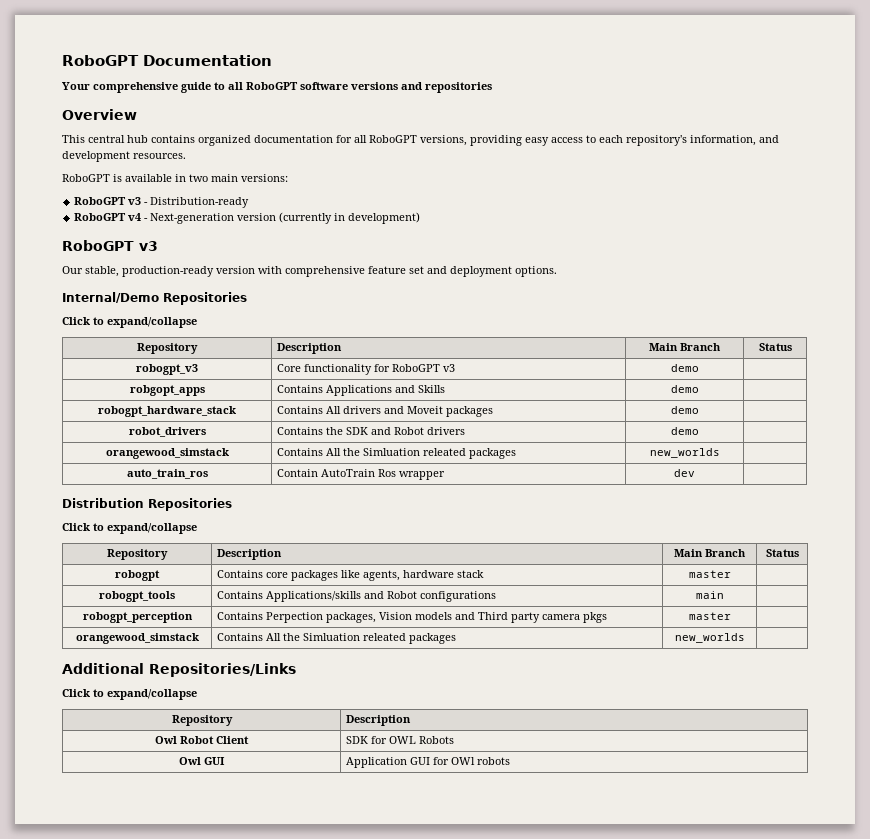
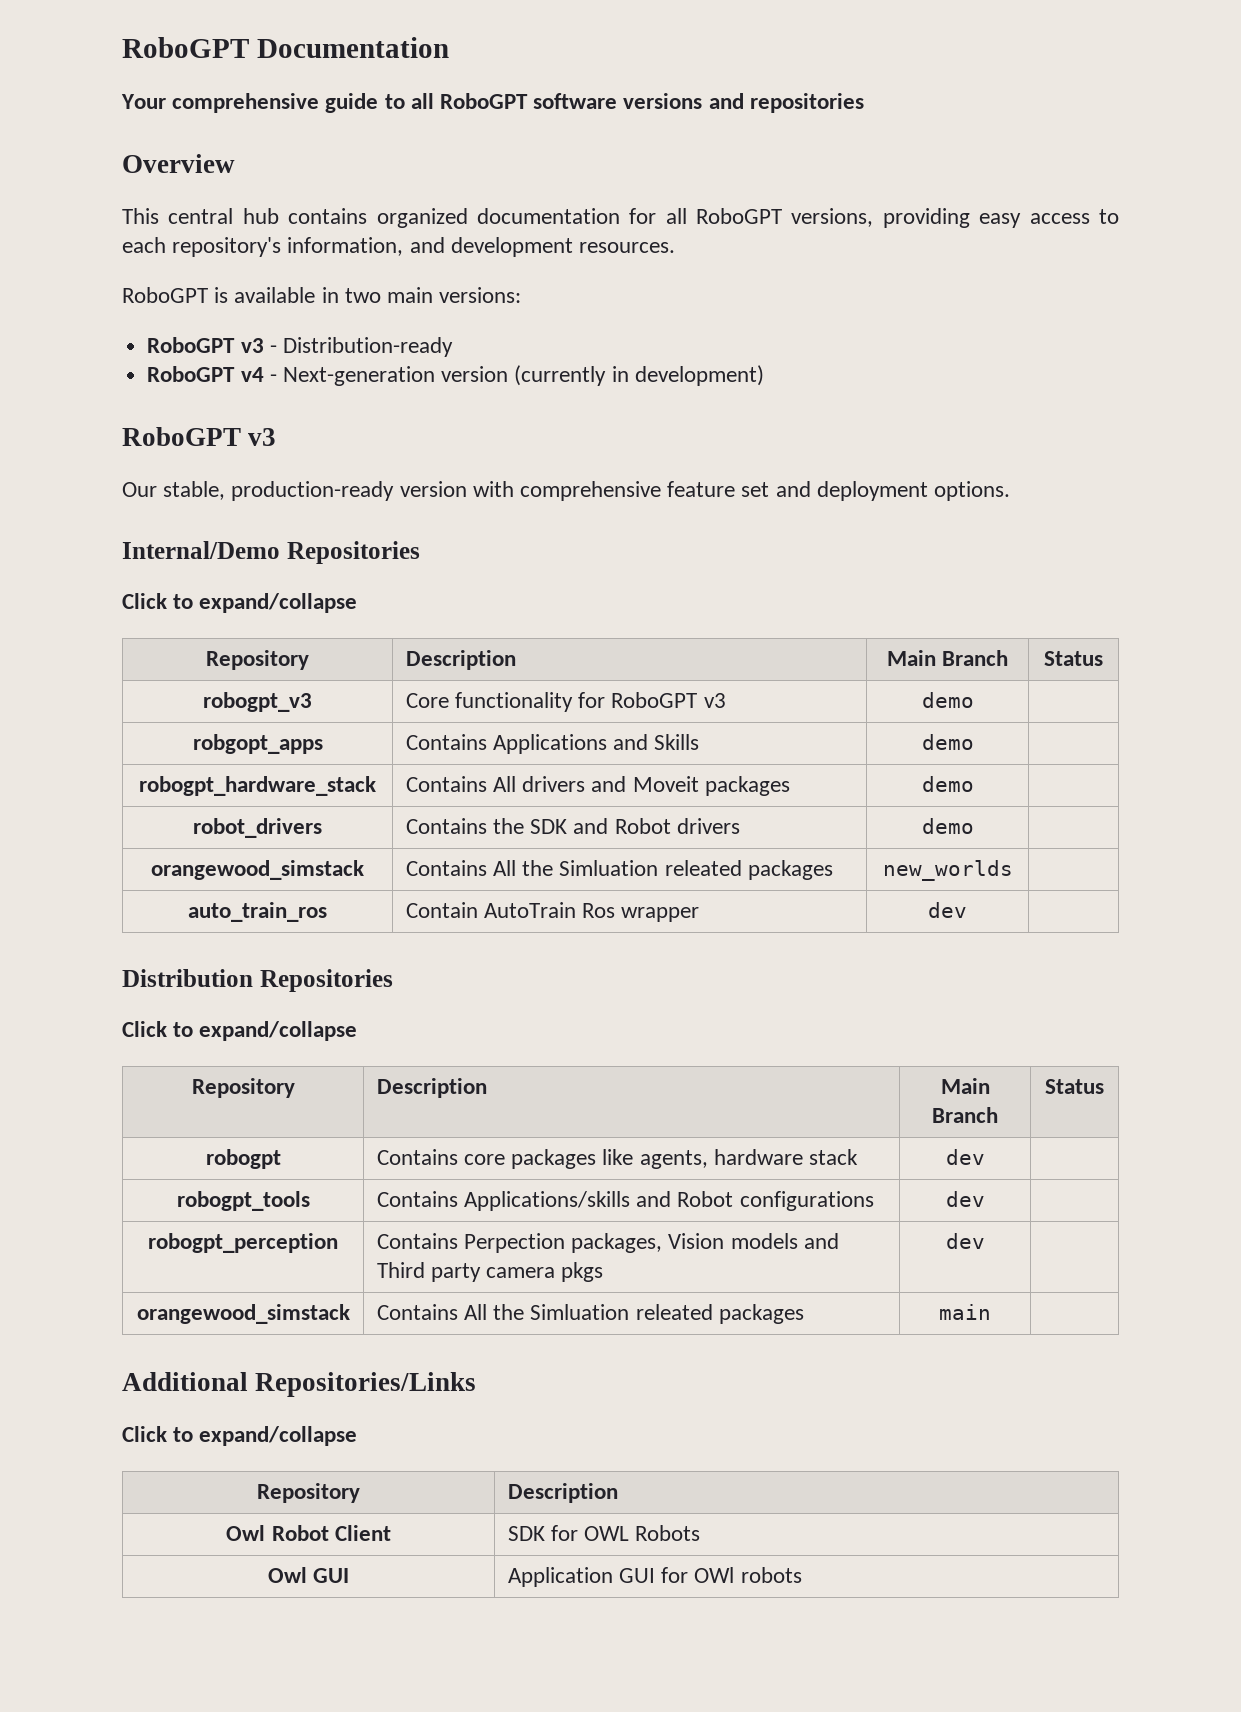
[688,570,731,578] master -> [945,1149,985,1165] dev
[695,591,724,599] main -> [945,1191,985,1207] dev
[688,612,731,620] [75,633,199,644] [217,633,457,644] [674,633,745,643] master | // orangewood_simstack | Contains All the Simluation releated packages | new_worlds -> [945,1233,985,1249] [136,1304,350,1324] [376,1304,804,1324] [939,1304,991,1320] dev | // orangewood_simstack | Contains All the Simluation releated packages | main

